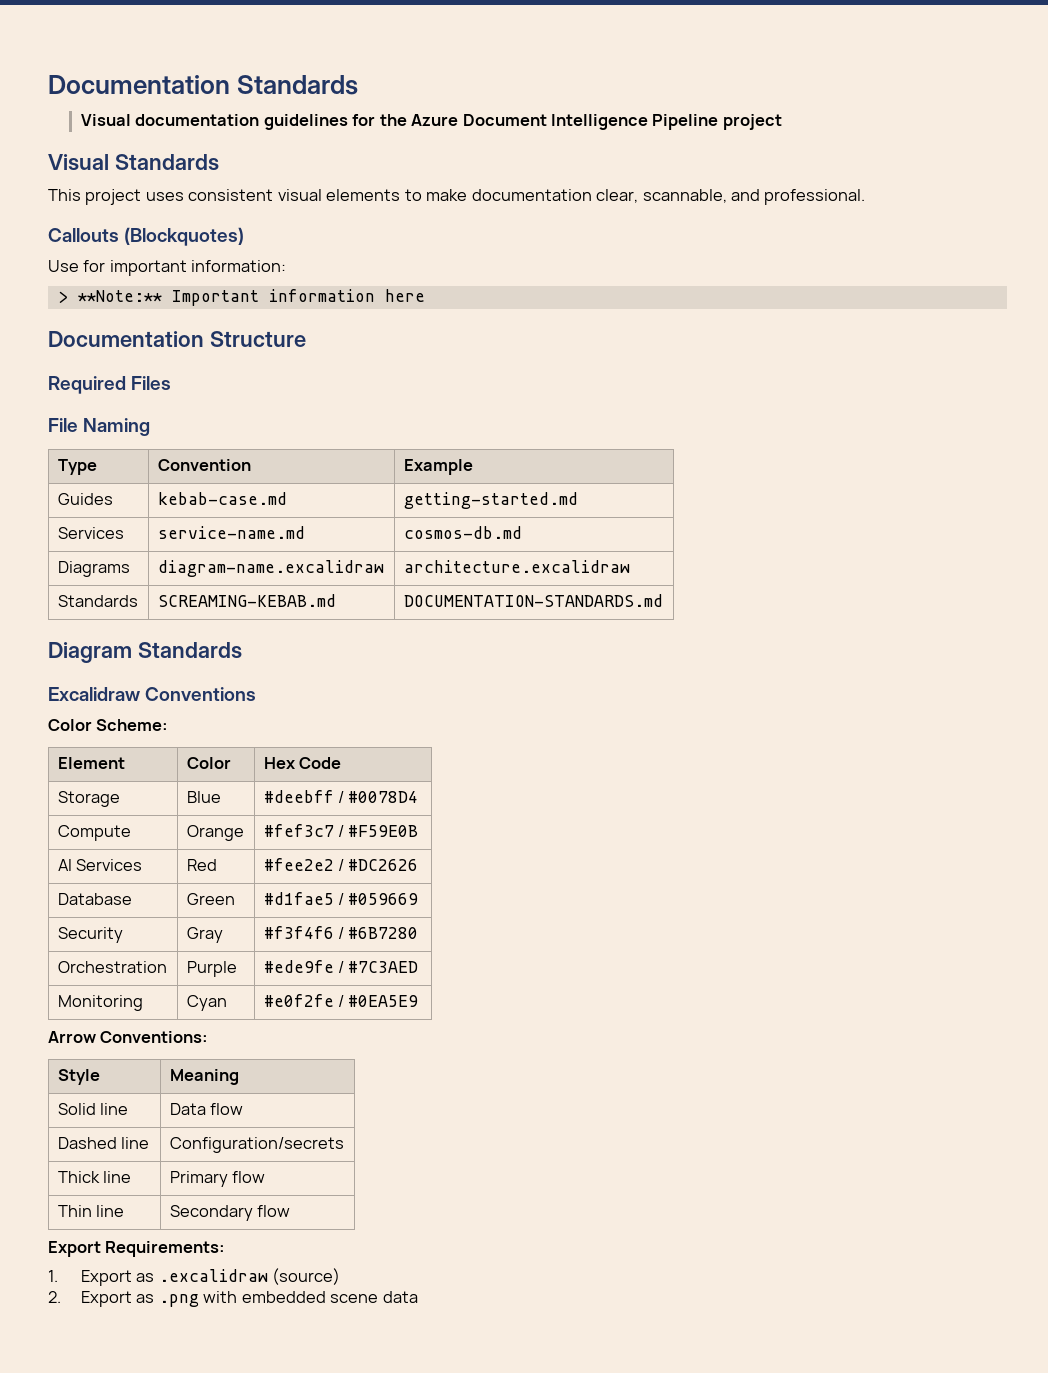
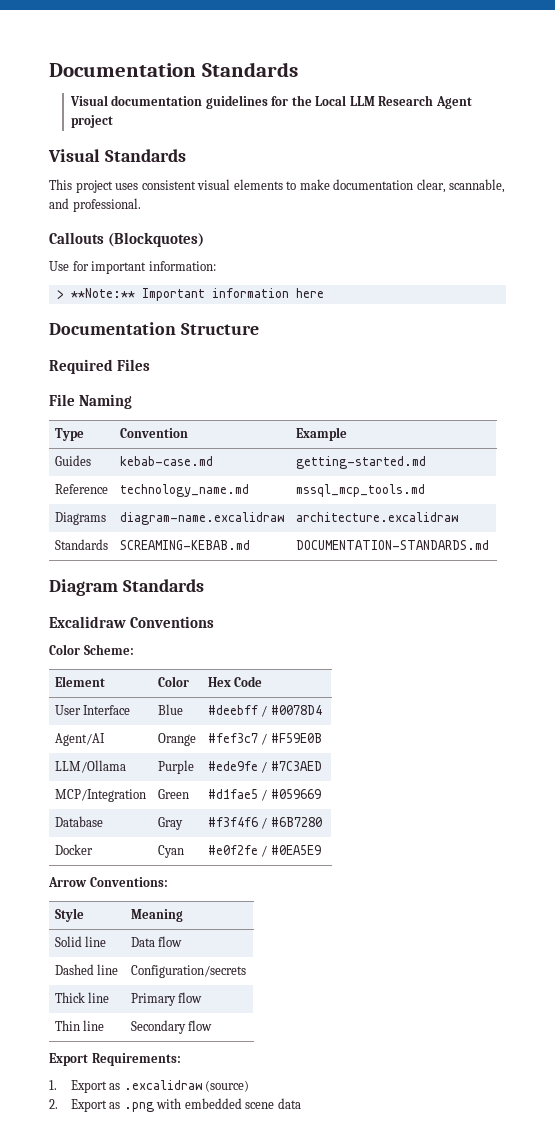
[411,114,719,130] Azure Document Intelligence Pipeline -> [315,95,472,109] Local LLM Research Agent
[57,527,124,539] [157,526,305,539] [403,526,522,539] Services | service-name.md | cosmos-db.md -> [54,484,108,494] [119,484,249,497] [295,484,425,497] Reference | technology_name.md | mssql_mcp_tools.md
[57,791,120,807] Storage -> [54,705,131,715] User Interface
[57,825,131,841] Compute -> [54,733,105,746] Agent/AI
[57,859,143,871] [186,859,217,871] [263,858,419,871] [57,893,132,905] AI Services | Red | #fee2e2 / #DC2626 // Database -> [54,760,126,773] [157,760,194,774] [207,761,322,773] [54,789,146,802] LLM/Ollama | Purple | #ede9fe / #7C3AED // MCP/Integration
[57,927,123,943] Security -> [54,816,103,827] Database
[57,961,167,973] [186,961,237,977] [263,960,419,973] [57,995,143,1011] Orchestration | Purple | #ede9fe / #7C3AED // Monitoring -> [54,844,93,855] Docker

